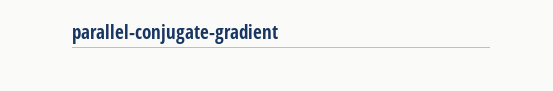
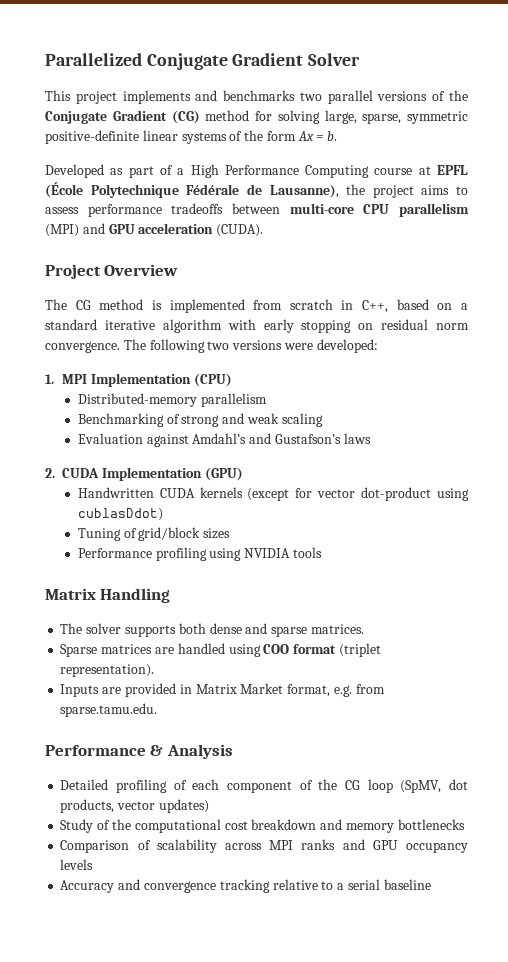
[72,24,278,44] parallel-conjugate-gradient -> [45,53,361,70] [45,90,468,104] [45,110,468,124] [45,130,338,144] [45,164,469,178] [45,182,468,198] [45,203,469,217] [45,223,264,237] [45,264,179,279] [45,299,468,313] [45,319,469,333] [45,339,378,353] [45,373,232,387] [77,393,267,407] [77,413,323,427] [77,433,371,447] [45,467,243,481] [77,487,469,501] [77,508,163,521] [77,527,231,541] [77,547,322,561] [45,588,171,603] [60,623,364,637] [60,643,381,657] [60,664,155,677] [60,683,385,697] [60,703,158,717] [45,744,233,759] [60,779,469,793] [60,799,209,813] [60,819,465,833] [60,839,468,853] [60,859,94,870] [60,879,431,893] Parallelized Conjugate Gradient Solver // This project implements and benchmarks two parallel versions of the Conjugate Gradient (CG) method for solving large, sparse, symmetric positive-definite linear systems of the form Ax = b. // Developed as part of a High Performance Computing course at EPFL (École Polytechnique Fédérale de Lausanne), the project aims to assess performance tradeoffs between multi-core CPU parallelism (MPI) and GPU acceleration (CUDA). // Project Overview // The CG method is implemented from scratch in C++, based on a standard iterative algorithm with early stopping on residual norm convergence. The following two versions were developed: // 1. MPI Implementation (CPU) // Distributed-memory parallelism // Benchmarking of strong and weak scaling // Evaluation against Amdahl’s and Gustafson’s laws // 2. CUDA Implementation (GPU) // Handwritten CUDA kernels (except for vector dot-product using cublasDdot) // Tuning of grid/block sizes // Performance profiling using NVIDIA tools // Matrix Handling // The solver supports both dense and sparse matrices. // Sparse matrices are handled using COO format (triplet representation). // Inputs are provided in Matrix Market format, e.g. from sparse.tamu.edu. // Performance & Analysis // Detailed profiling of each component of the CG loop (SpMV, dot products, vector updates) // Study of the computational cost breakdown and memory bottlenecks // Comparison of scalability across MPI ranks and GPU occupancy levels // Accuracy and convergence tracking relative to a serial baseline

